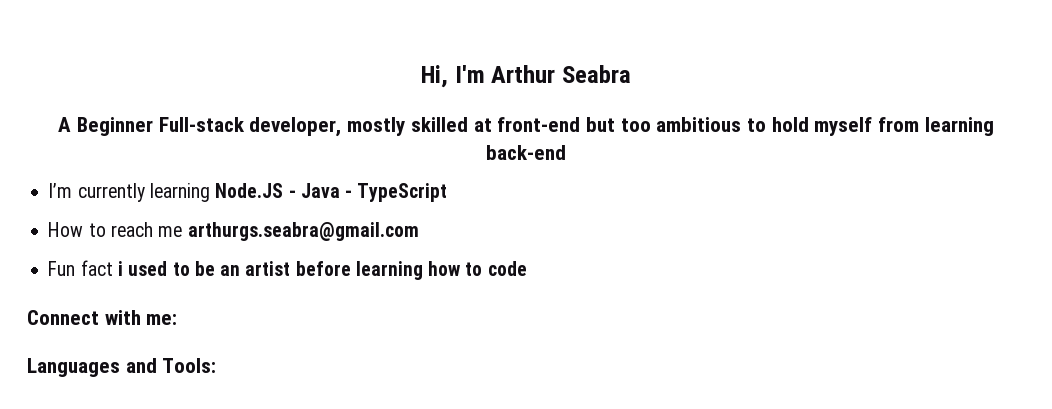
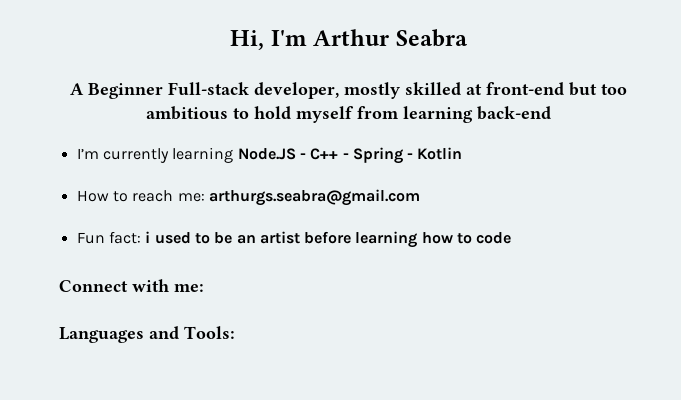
[300,183,448,202] Java - TypeScript -> [310,147,463,164] C++ - Spring - Kotlin
[158,226,183,237] me -> [177,193,205,202] me:
[80,260,113,276] fact -> [108,231,141,244] fact:

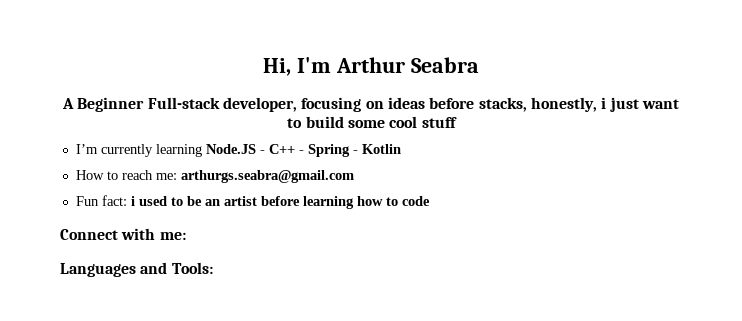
[344,82,627,99] [146,106,551,123] mostly skilled at front-end but too ambitious to hold myself from learning back-end -> [301,97,679,112] [287,116,457,128] focusing on ideas before stacks, honestly, i just want to build some cool stuff

